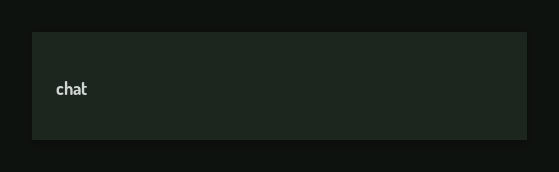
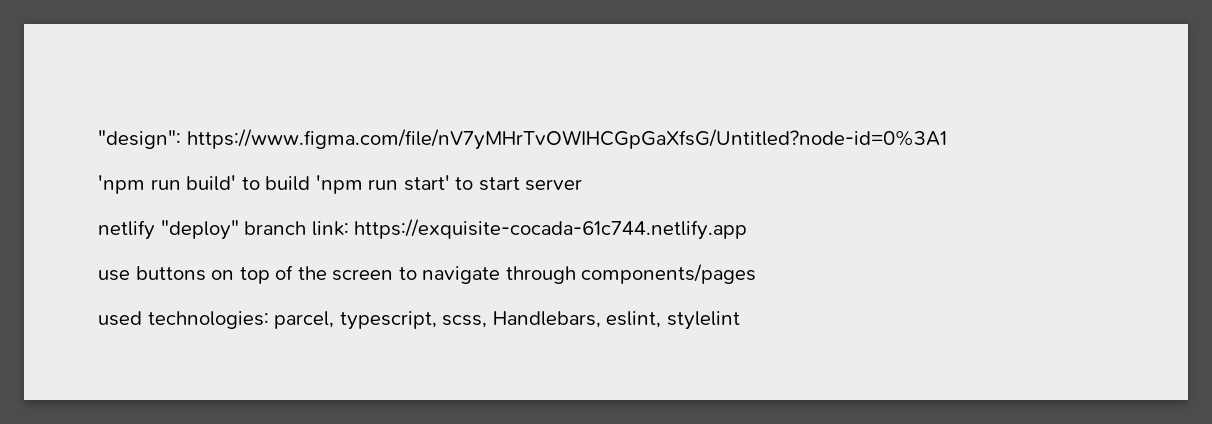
[56,81,87,95] chat -> [98,129,947,150] [98,175,583,194] [98,219,748,240] [98,264,757,284] [98,311,740,330] "design": https://www.figma.com/file/nV7yMHrTvOWIHCGpGaXfsG/Untitled?node-id=0%3A1 // 'npm run build' to build 'npm run start' to start server // netlify "deploy" branch link: https://exquisite-cocada-61c744.netlify.app // use buttons on top of the screen to navigate through components/pages // used technologies: parcel, typescript, scss, Handlebars, eslint, stylelint

